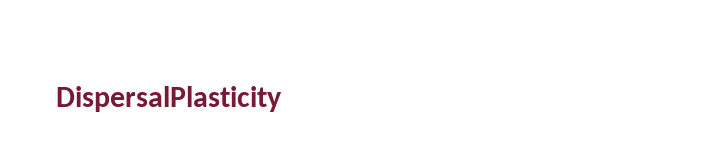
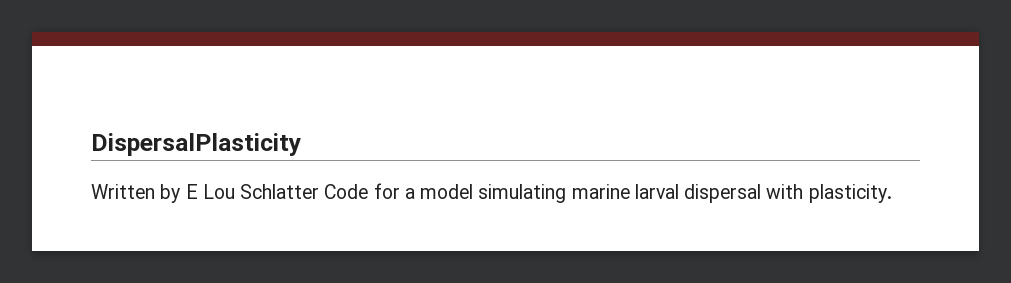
(282, 99) none -> [91,183,892,203] // Written by E Lou Schlatter Code for a model simulating marine larval dispersal with plasticity.

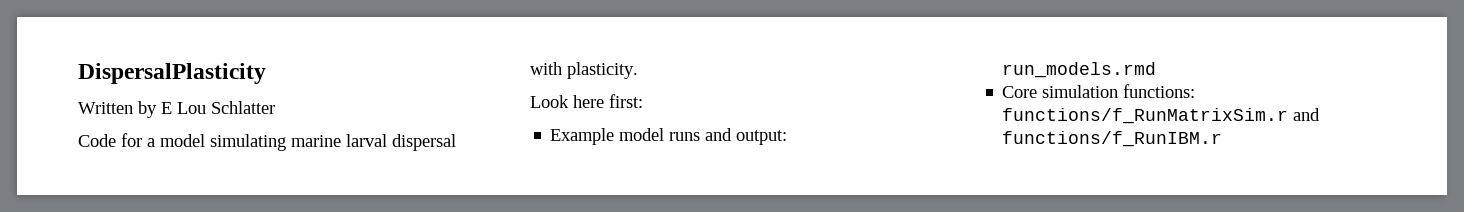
(320, 191) none -> (275, 107) //
(892, 193) none -> [530,94,643,108] [550,128,788,145] [1002,62,1157,78] [1002,84,1196,98] [1002,108,1321,124] [1002,131,1223,147] // Look here first: // Example model runs and output: run_models.rmd // Core simulation functions: functions/f_RunMatrixSim.r and functions/f_RunIBM.r

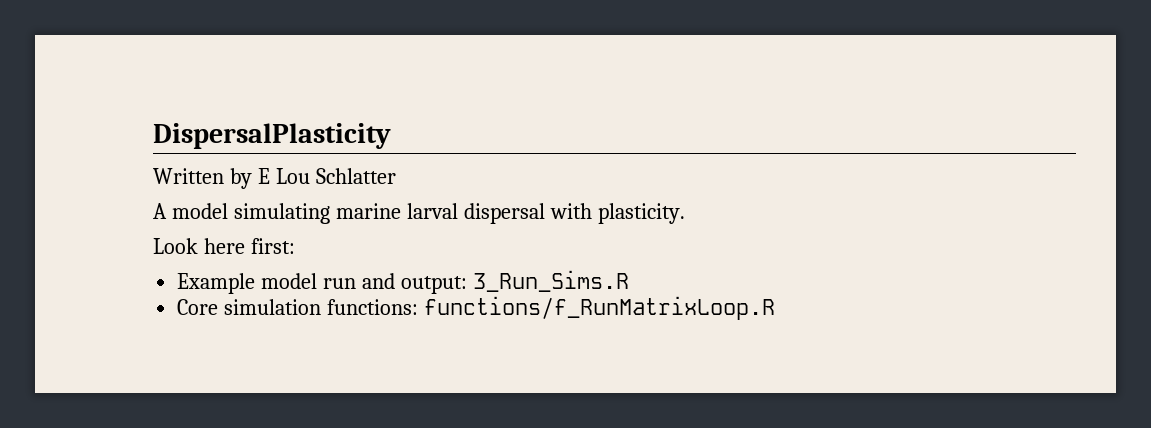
[78,133,155,147] Code for a -> [153,203,167,219] A
[669,132,701,141] runs -> [323,278,357,289] run
[1002,62,1157,78] run_models.rmd -> [472,270,629,292] 3_Run_Sims.R
[1002,108,1321,124] [1002,131,1223,147] functions/f_RunMatrixSim.r and functions/f_RunIBM.r -> [424,296,776,320] functions/f_RunMatrixLoop.R

